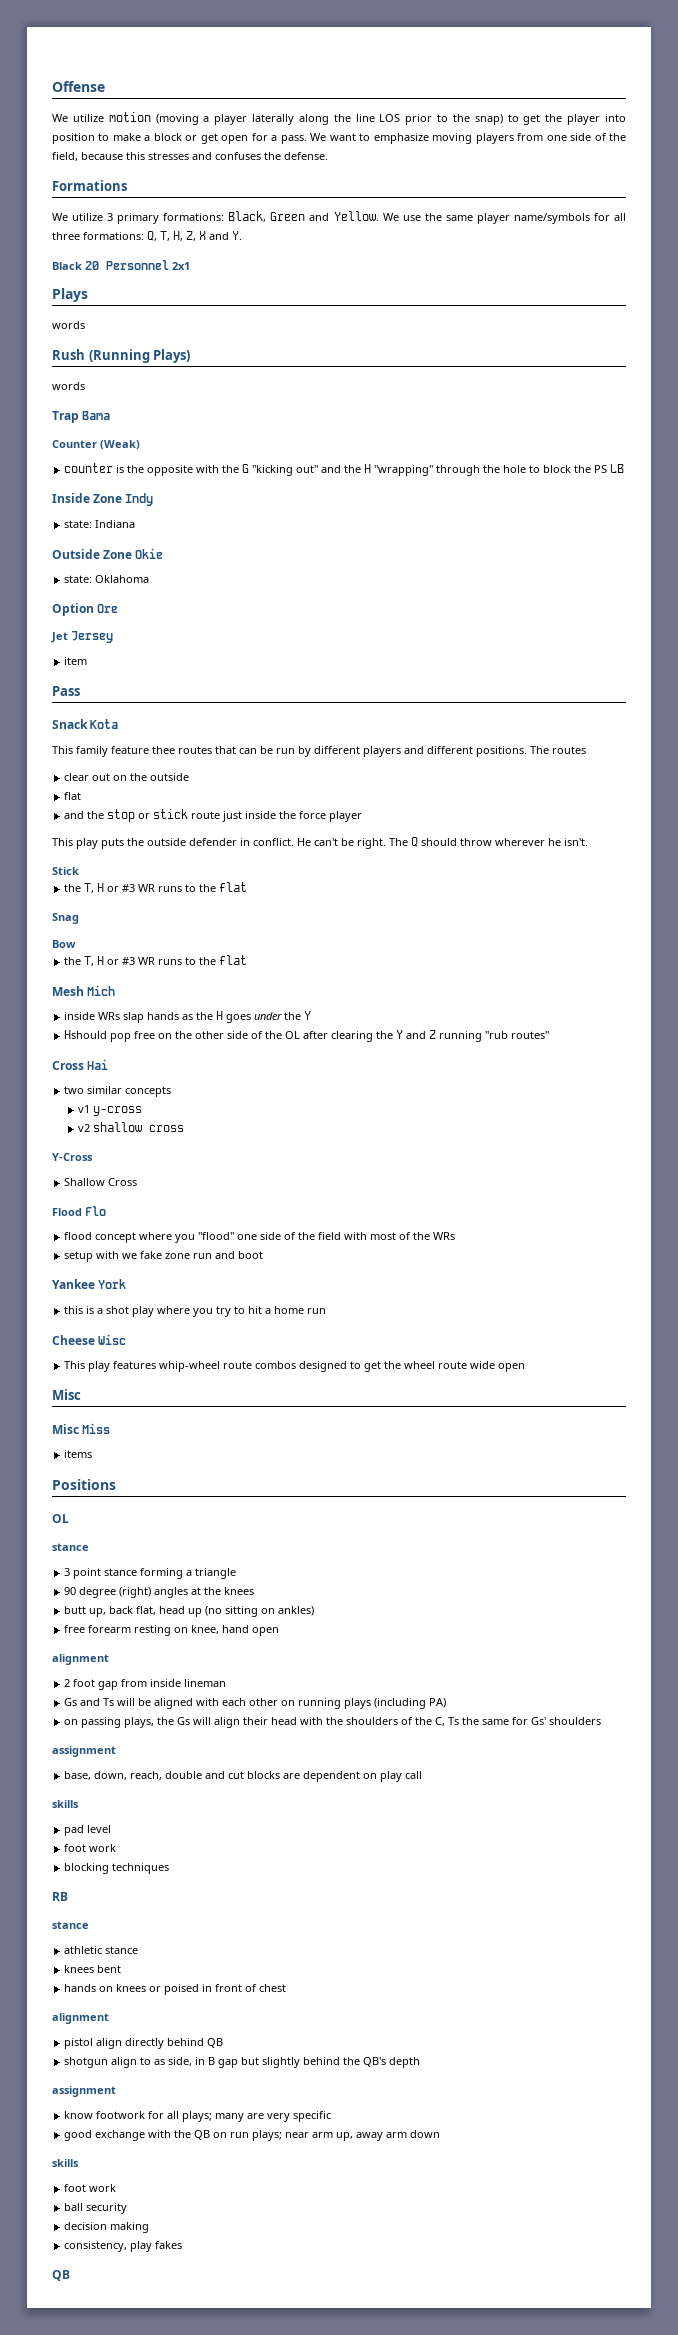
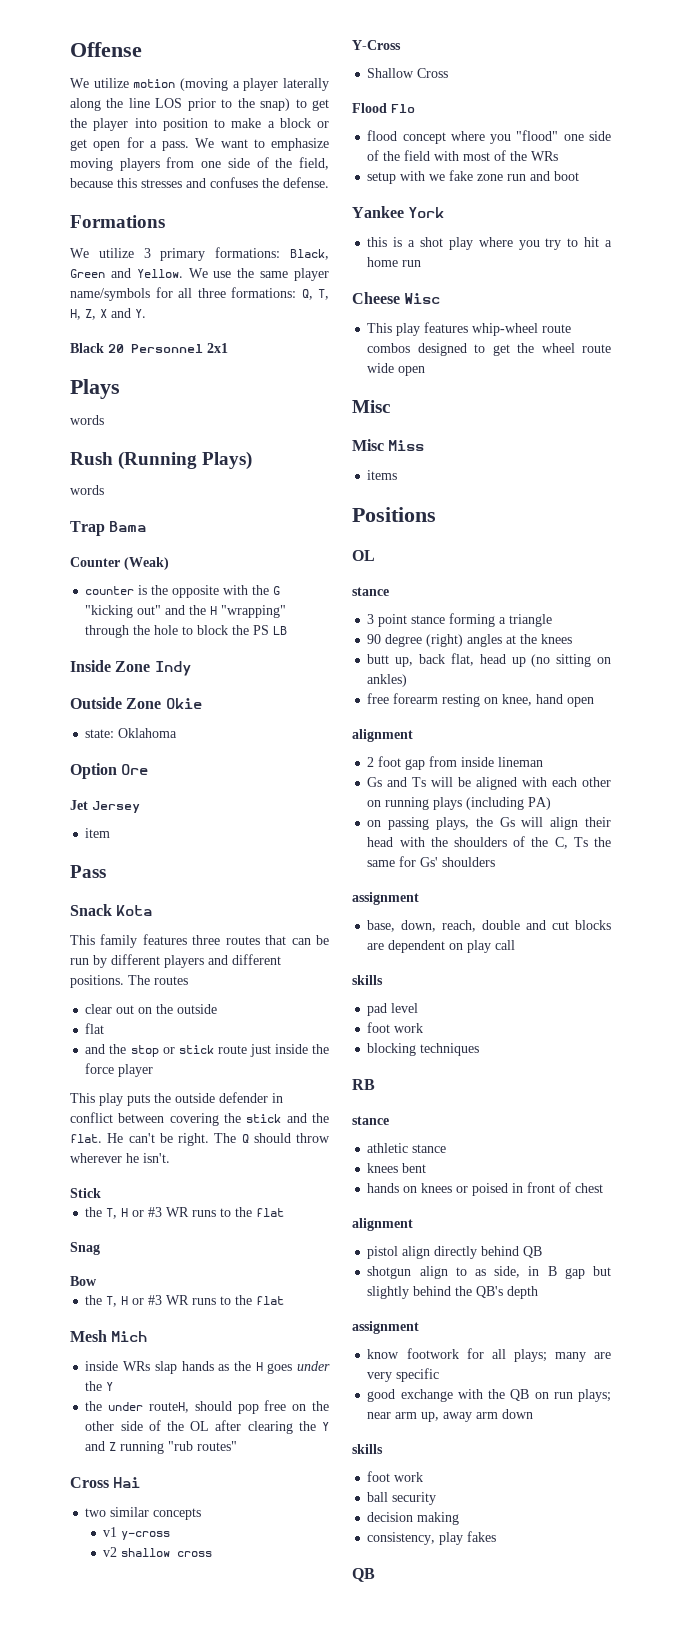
[64,520,136,528] // state: Indiana -> (191, 668) none
[111,746,175,754] feature thee -> [142,934,221,945] features three
[253,838,294,846] conflict. -> [70,1112,330,1126] [70,1134,102,1143] conflict between covering the stick and the flat.
[64,1030,108,1039] Hshould -> [85,1401,232,1413] the under routeH, should

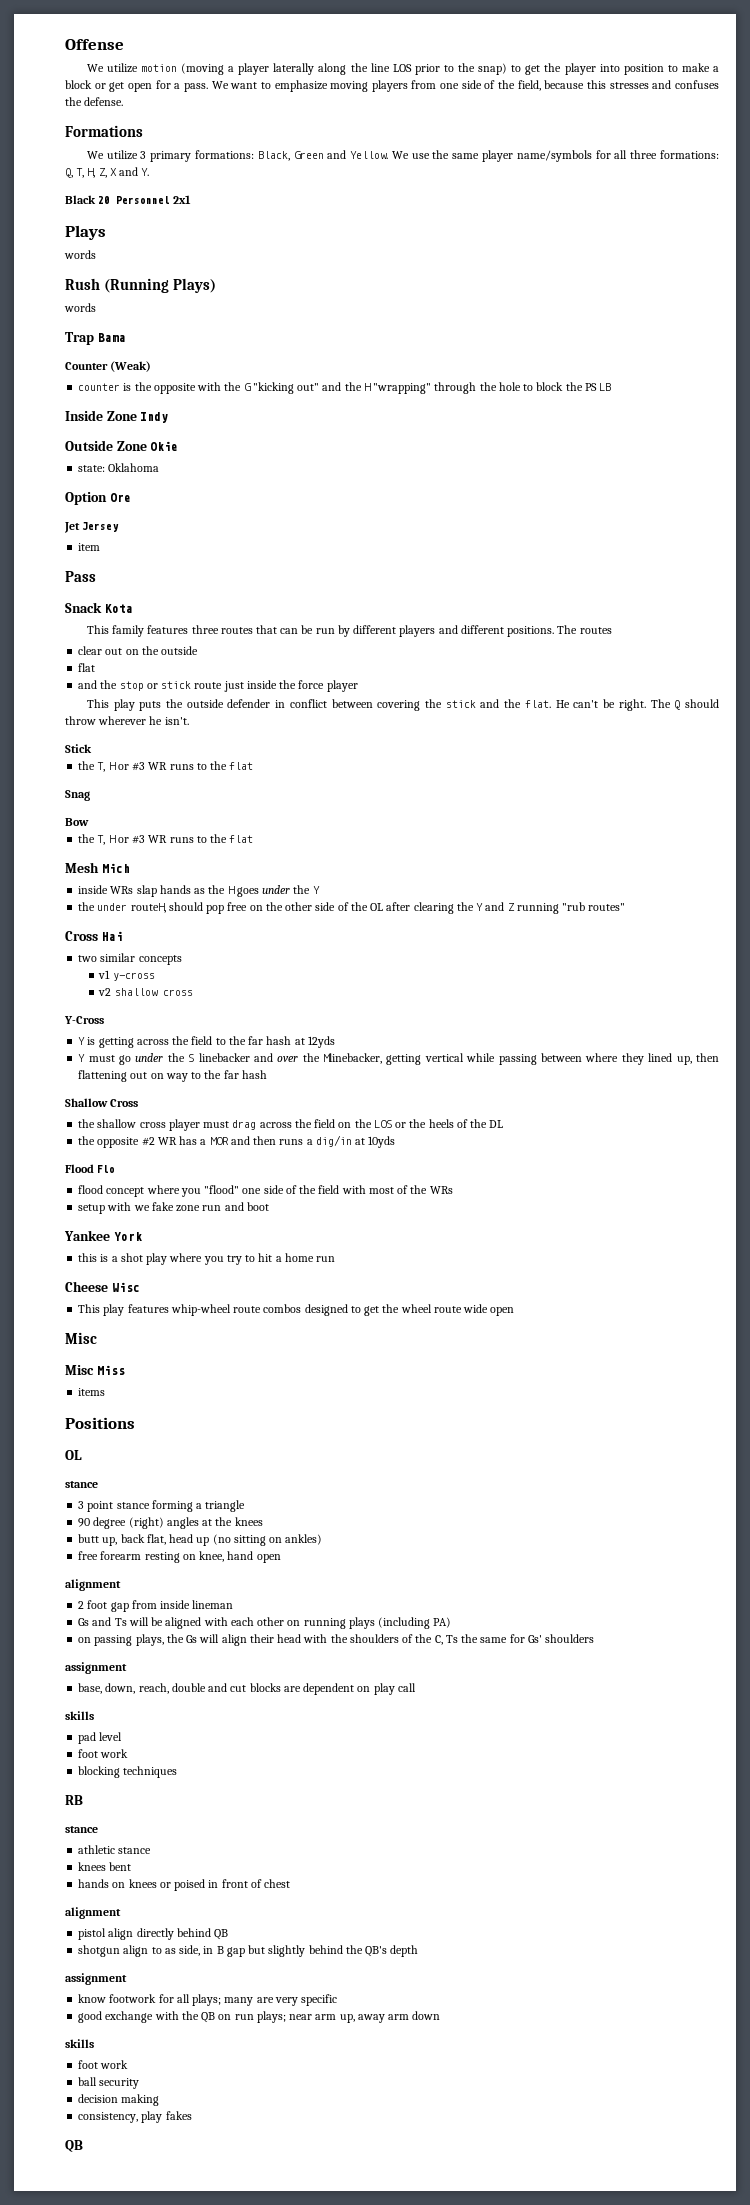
[367,68,449,78] Shallow Cross -> [78,1036,335,1048] [78,1053,719,1065] [78,1070,267,1082] [65,1098,139,1107] [78,1119,504,1131] [78,1135,396,1148] Y is getting across the field to the far hash at 12yds // Y must go under the S linebacker and over the Mlinebacker, getting vertical while passing between where they lined up, then flattening out on way to the far hash // Shallow Cross // the shallow cross player must drag across the field on the LOS or the heels of the DL // the opposite #2 WR has a MOR and then runs a dig/in at 10yds

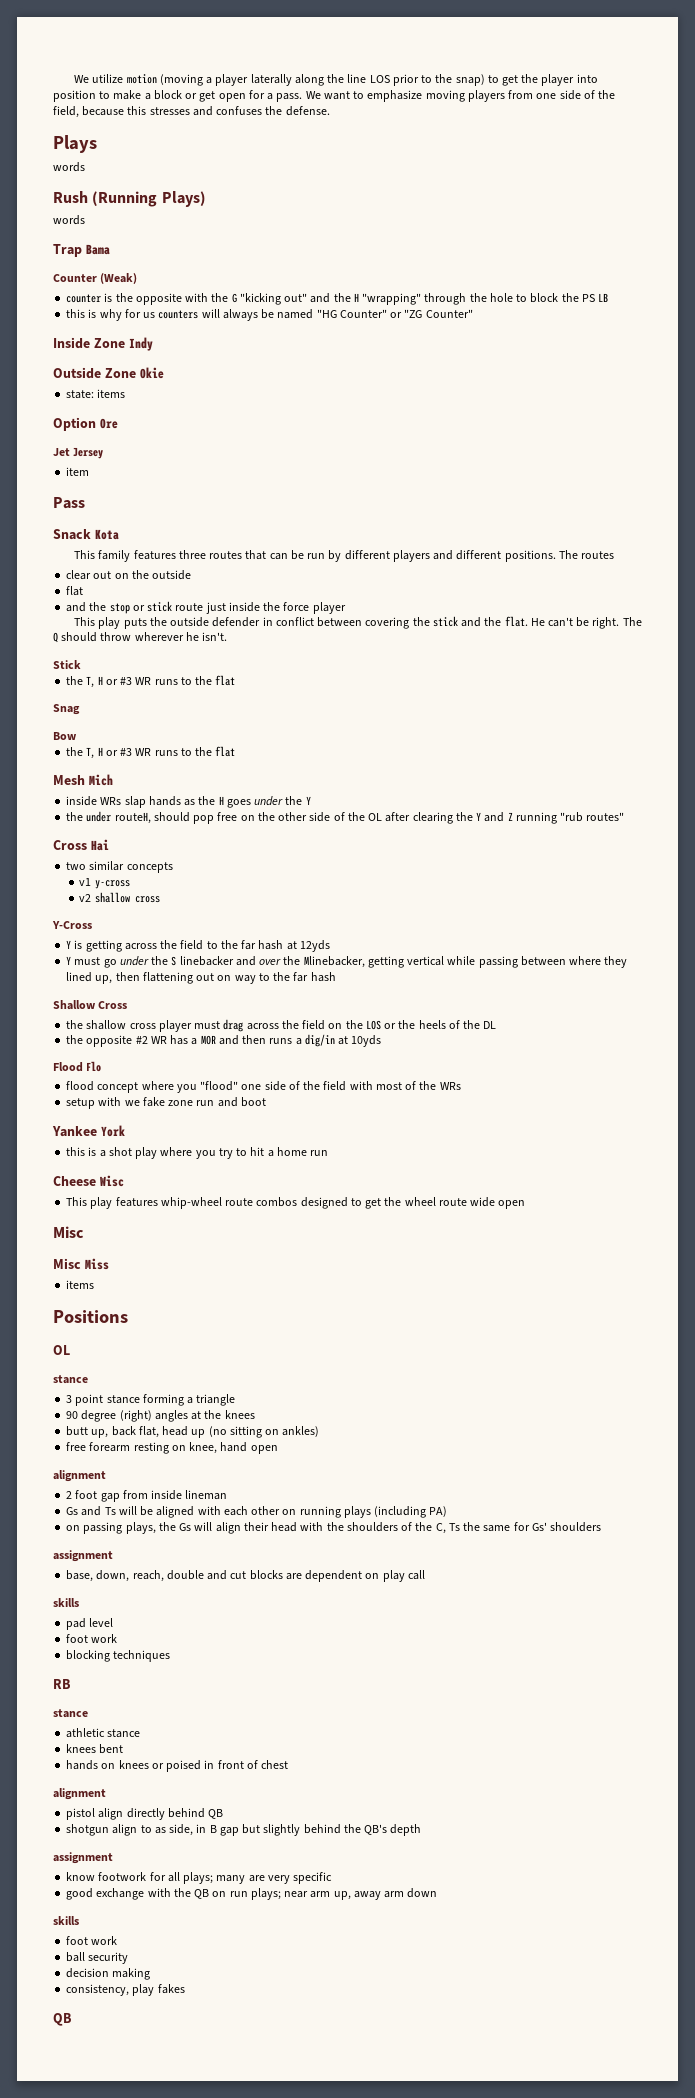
[65,39,124,50] Offense // -> (74, 79) none
[65,125,143,137] [86,150,719,162] [65,167,150,178] [65,195,192,204] // Formations // We utilize 3 primary formations: Black, Green and Yellow. We use the same player name/symbols for all three formations: Q, T, H, Z, X and Y. // Black 20 Personnel 2x1 -> (330, 111) none
(612, 387) none -> [66,309,473,321] // this is why for us counters will always be named "HG Counter" or "ZG Counter"
[108,463,160,472] Oklahoma -> [97,389,126,398] items

